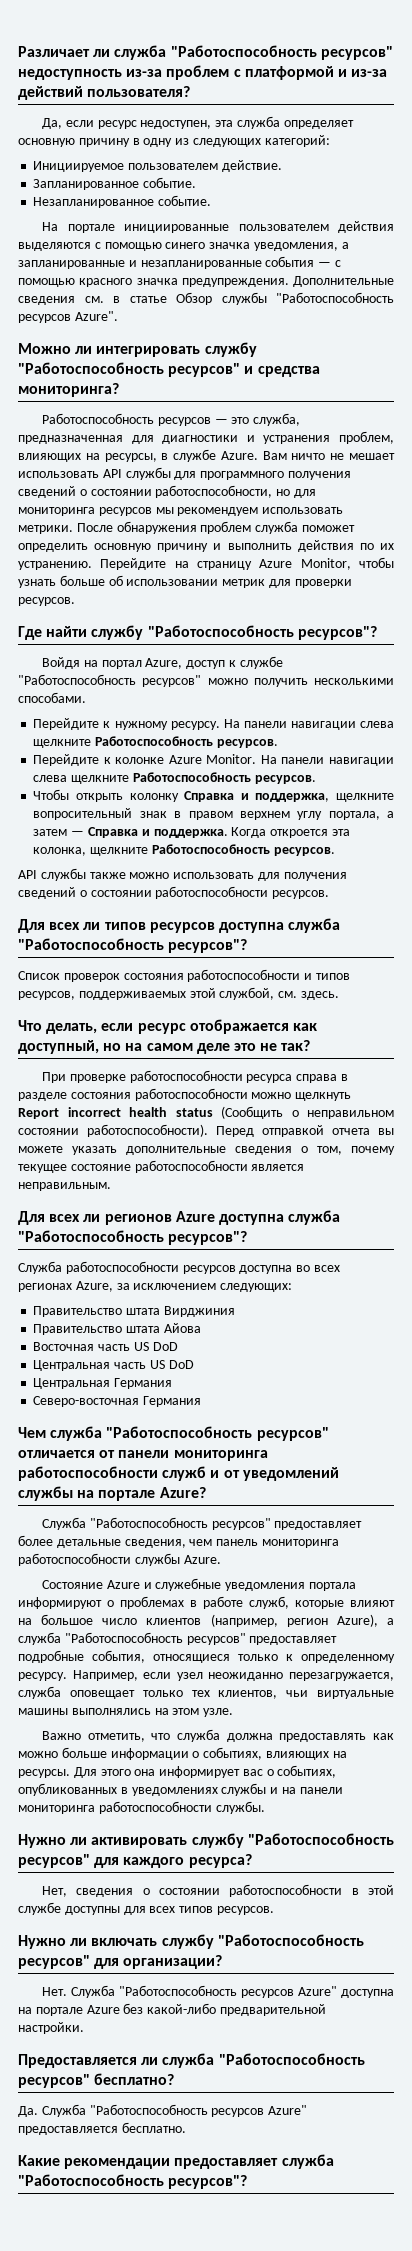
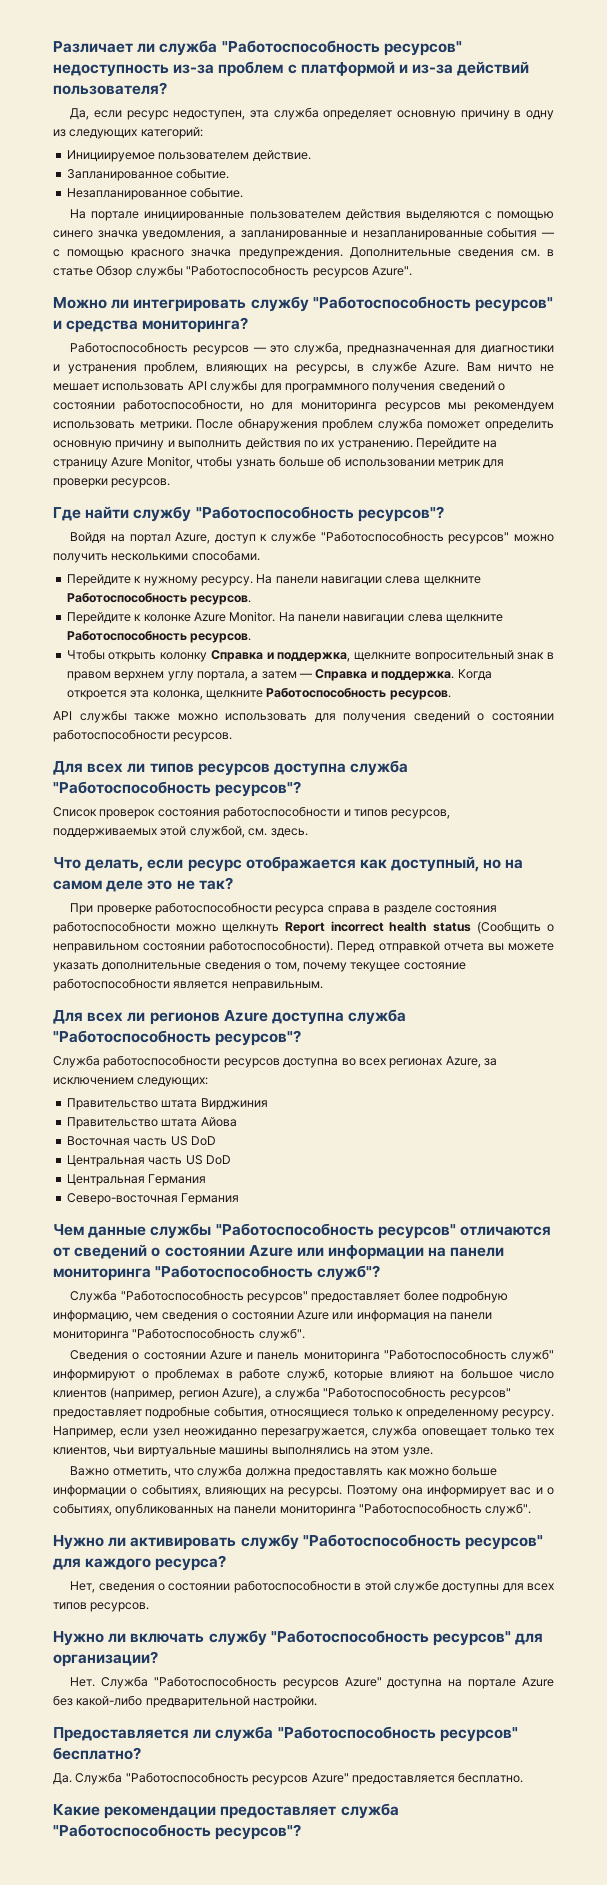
[50,1426,329,1441] [18,1450,268,1461] [18,1466,339,1481] [18,1486,206,1501] служба "Работоспособность ресурсов" отличается от панели мониторинга работоспособности служб и от уведомлений службы на портале Azure? -> [88,1223,551,1239] [53,1244,505,1260] [53,1265,381,1281] данные службы "Работоспособность ресурсов" отличаются от сведений о состоянии Azure или информации на панели мониторинга "Работоспособность служб"?
[56,1539,339,1548] [18,1553,221,1566] [42,1578,357,1591] детальные сведения, чем панель мониторинга работоспособности службы Azure. // Состояние Azure и служебные уведомления портала -> [442,1290,509,1303] [53,1310,493,1322] [53,1328,305,1341] [70,1349,554,1362] подробную информацию, чем сведения о состоянии Azure или информация на панели мониторинга "Работоспособность служб". // Сведения о состоянии Azure и панель мониторинга "Работоспособность служб"
[73,1767,131,1778] Для этого -> [346,1485,398,1497] Поэтому
(263, 1772) none -> [535,1487,543,1494] и
[120,1783,343,1796] [18,1801,265,1814] в уведомлениях службы и на панели мониторинга работоспособности службы. -> [216,1503,532,1516] на панели мониторинга "Работоспособность служб".

